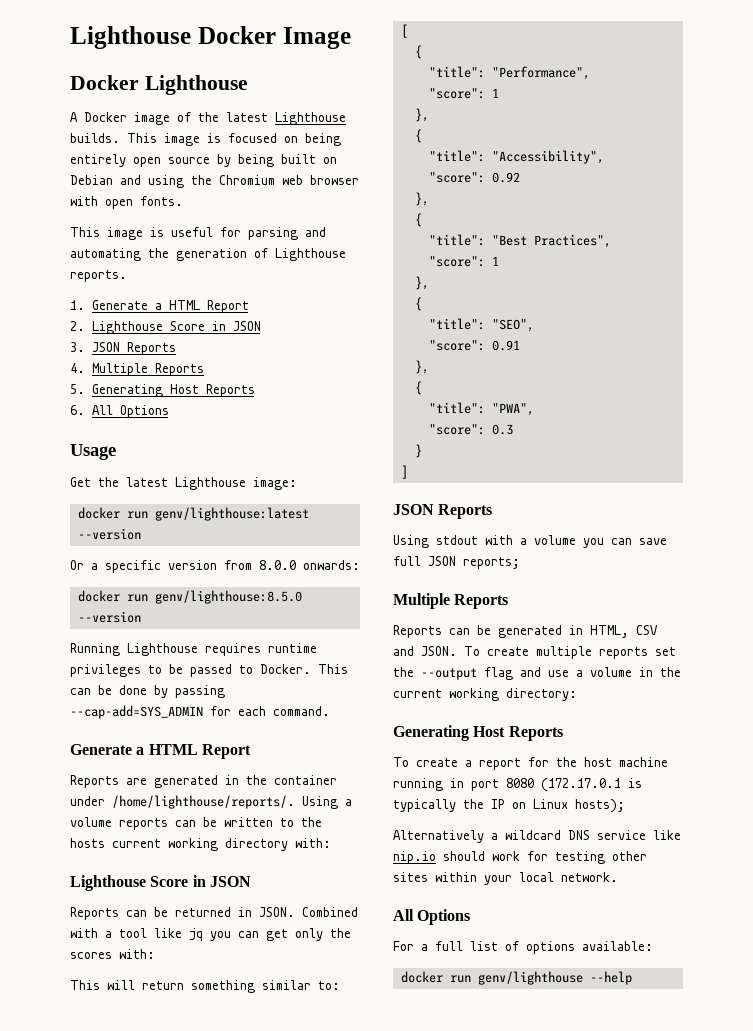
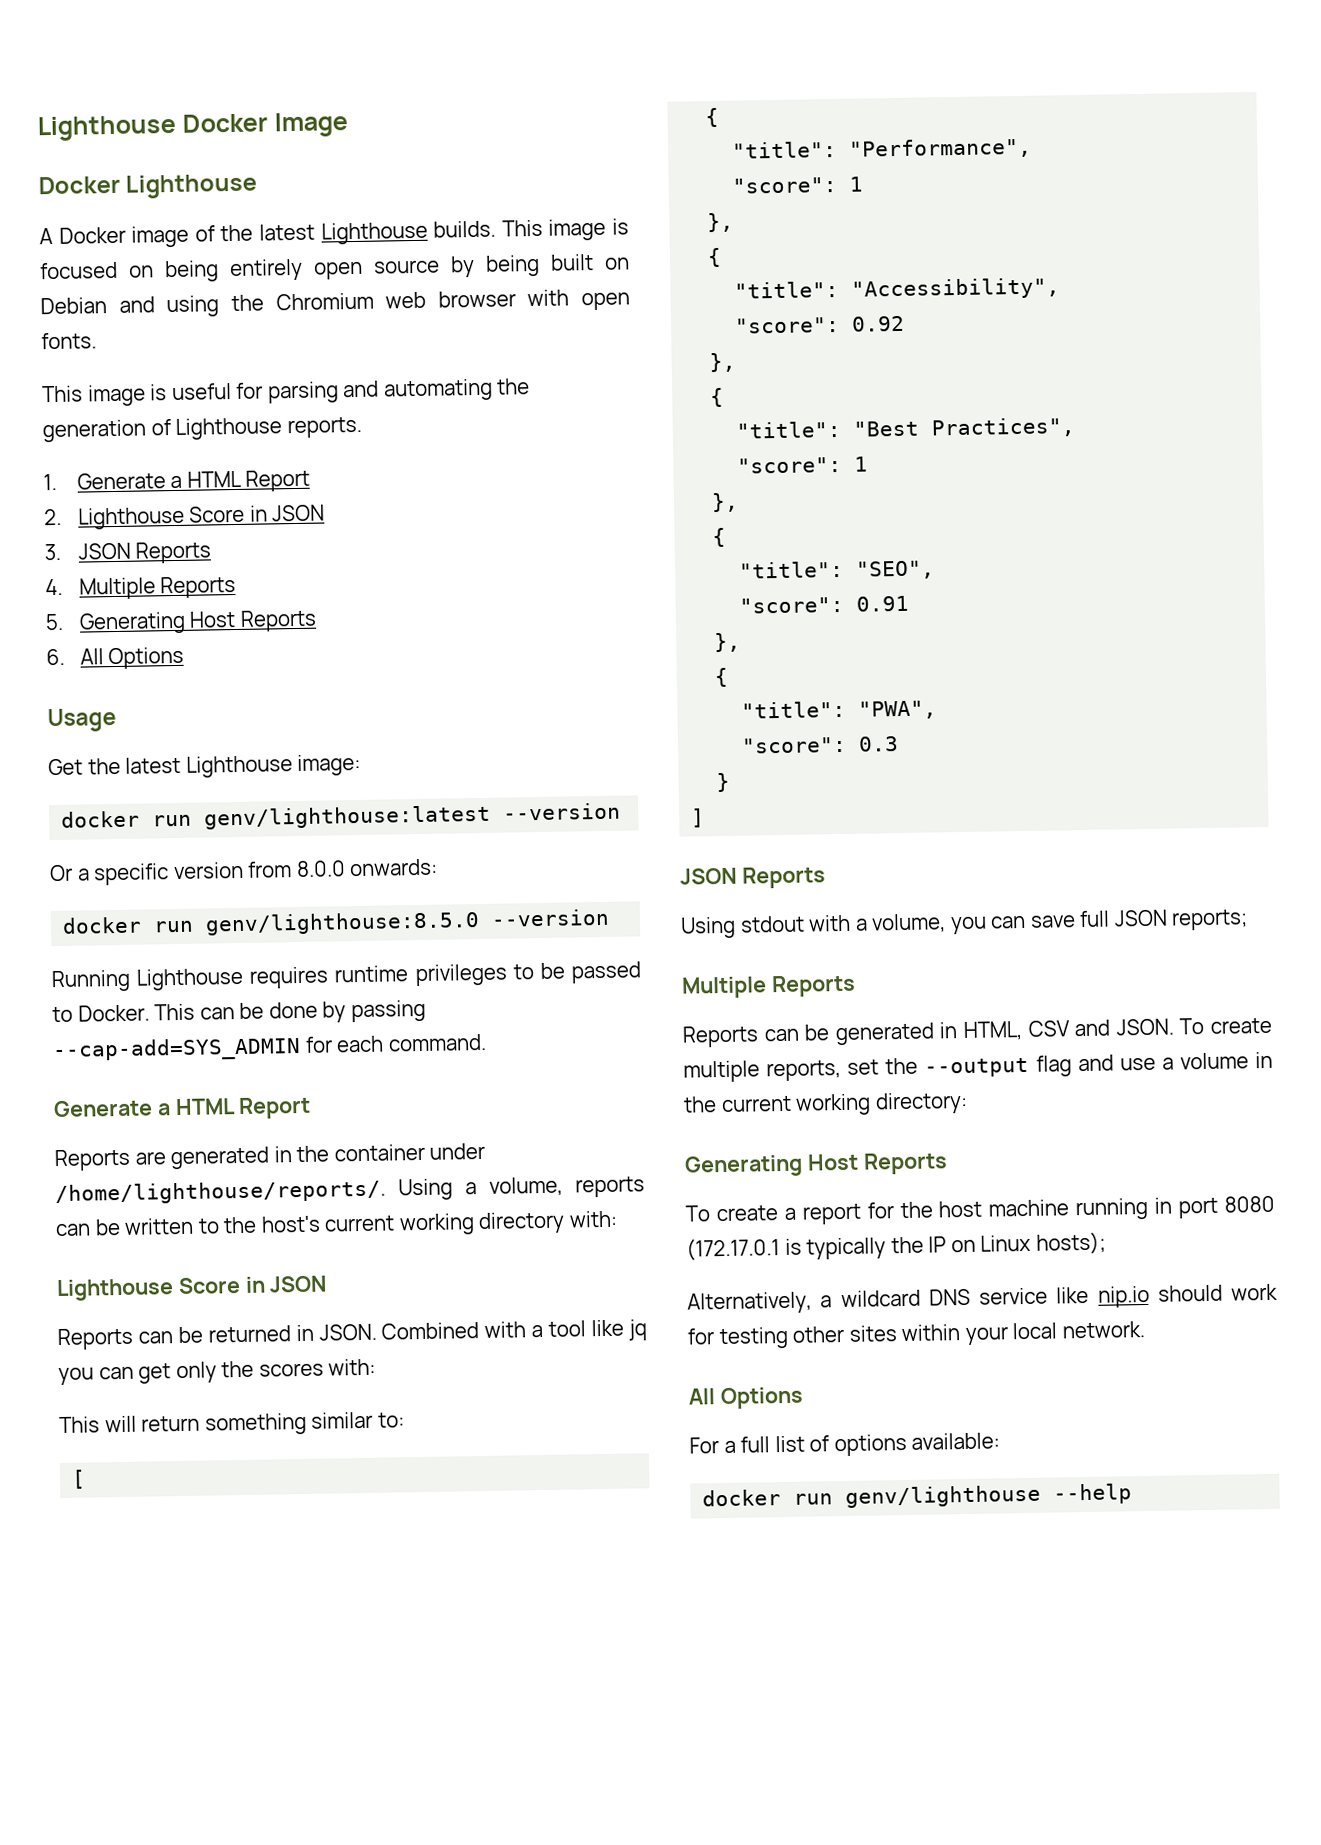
[70,817,112,827] volume -> [489,1176,563,1197] volume,
[70,838,105,848] hosts -> [260,1215,321,1233] host's
[534,535,576,545] volume -> [871,913,947,934] volume,
[599,647,648,659] reports -> [766,1060,842,1082] reports,
[393,830,484,843] Alternatively -> [687,1291,812,1315] Alternatively,

